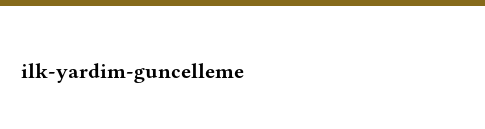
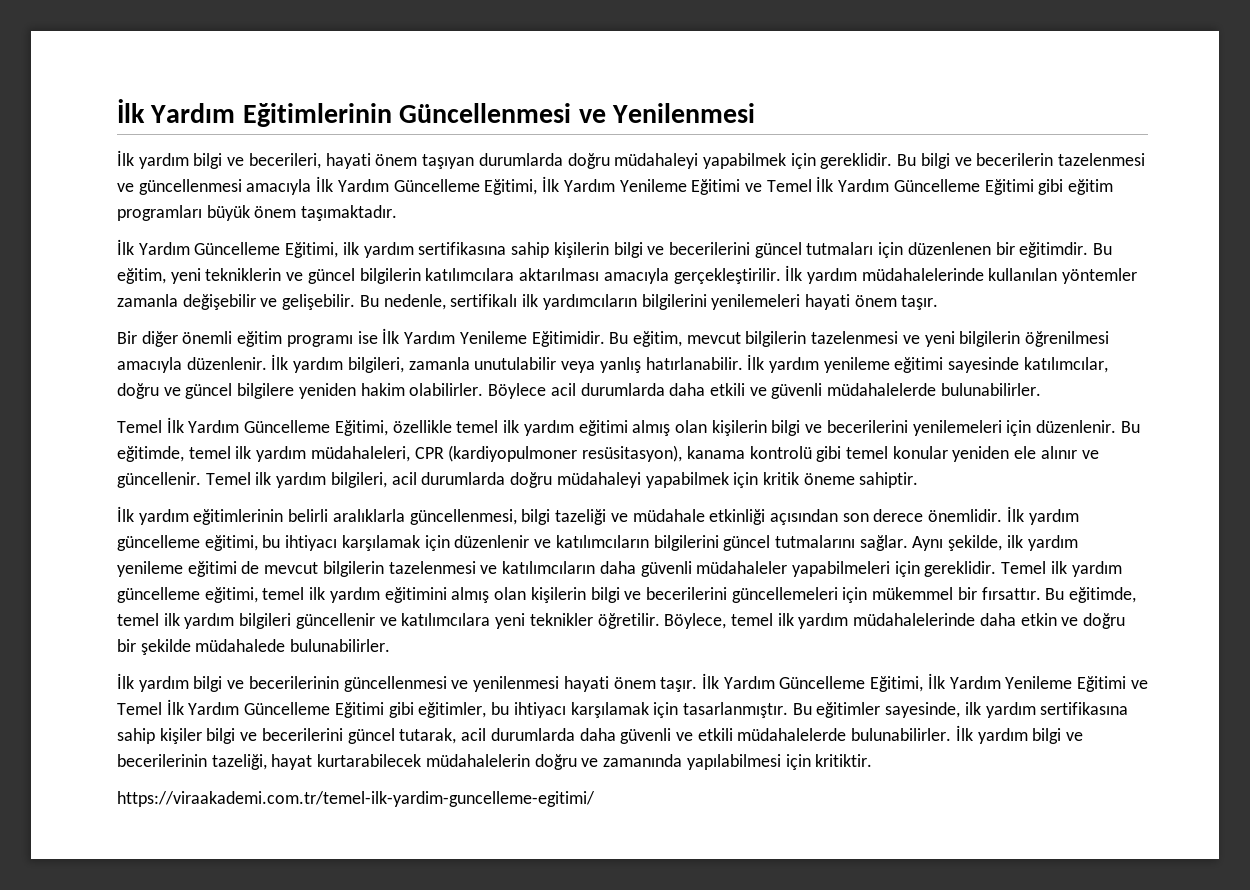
[21,63,244,83] ilk-yardim-guncelleme -> [117,99,756,127] [117,150,1146,169] [117,176,1114,195] [117,205,398,221] [117,239,1113,258] [117,265,1138,284] [117,294,939,310] [117,328,1110,347] [117,354,1108,373] [117,383,1041,399] [117,417,1140,436] [117,445,1099,462] [117,472,919,488] [117,506,1079,525] [117,535,1078,551] [117,561,1122,577] [117,587,1137,603] [117,613,1126,629] [117,639,391,655] [117,673,1148,692] [117,699,1129,718] [117,725,1084,744] [117,754,873,770] [117,791,595,807] İlk Yardım Eğitimlerinin Güncellenmesi ve Yenilenmesi // İlk yardım bilgi ve becerileri, hayati önem taşıyan durumlarda doğru müdahaleyi yapabilmek için gereklidir. Bu bilgi ve becerilerin tazelenmesi ve güncellenmesi amacıyla İlk Yardım Güncelleme Eğitimi, İlk Yardım Yenileme Eğitimi ve Temel İlk Yardım Güncelleme Eğitimi gibi eğitim programları büyük önem taşımaktadır. // İlk Yardım Güncelleme Eğitimi, ilk yardım sertifikasına sahip kişilerin bilgi ve becerilerini güncel tutmaları için düzenlenen bir eğitimdir. Bu eğitim, yeni tekniklerin ve güncel bilgilerin katılımcılara aktarılması amacıyla gerçekleştirilir. İlk yardım müdahalelerinde kullanılan yöntemler zamanla değişebilir ve gelişebilir. Bu nedenle, sertifikalı ilk yardımcıların bilgilerini yenilemeleri hayati önem taşır. // Bir diğer önemli eğitim programı ise İlk Yardım Yenileme Eğitimidir. Bu eğitim, mevcut bilgilerin tazelenmesi ve yeni bilgilerin öğrenilmesi amacıyla düzenlenir. İlk yardım bilgileri, zamanla unutulabilir veya yanlış hatırlanabilir. İlk yardım yenileme eğitimi sayesinde katılımcılar, doğru ve güncel bilgilere yeniden hakim olabilirler. Böylece acil durumlarda daha etkili ve güvenli müdahalelerde bulunabilirler. // Temel İlk Yardım Güncelleme Eğitimi, özellikle temel ilk yardım eğitimi almış olan kişilerin bilgi ve becerilerini yenilemeleri için düzenlenir. Bu eğitimde, temel ilk yardım müdahaleleri, CPR (kardiyopulmoner resüsitasyon), kanama kontrolü gibi temel konular yeniden ele alınır ve güncellenir. Temel ilk yardım bilgileri, acil durumlarda doğru müdahaleyi yapabilmek için kritik öneme sahiptir. // İlk yardım eğitimlerinin belirli aralıklarla güncellenmesi, bilgi tazeliği ve müdahale etkinliği açısından son derece önemlidir. İlk yardım güncelleme eğitimi, bu ihtiyacı karşılamak için düzenlenir ve katılımcıların bilgilerini güncel tutmalarını sağlar. Aynı şekilde, ilk yardım yenileme eğitimi de mevcut bilgilerin tazelenmesi ve katılımcıların daha güvenli müdahaleler yapabilmeleri için gereklidir. Temel ilk yardım güncelleme eğitimi, temel ilk yardım eğitimini almış olan kişilerin bilgi ve becerilerini güncellemeleri için mükemmel bir fırsattır. Bu eğitimde, temel ilk yardım bilgileri güncellenir ve katılımcılara yeni teknikler öğretilir. Böylece, temel ilk yardım müdahalelerinde daha etkin ve doğru bir şekilde müdahalede bulunabilirler. // İlk yardım bilgi ve becerilerinin güncellenmesi ve yenilenmesi hayati önem taşır. İlk Yardım Güncelleme Eğitimi, İlk Yardım Yenileme Eğitimi ve Temel İlk Yardım Güncelleme Eğitimi gibi eğitimler, bu ihtiyacı karşılamak için tasarlanmıştır. Bu eğitimler sayesinde, ilk yardım sertifikasına sahip kişiler bilgi ve becerilerini güncel tutarak, acil durumlarda daha güvenli ve etkili müdahalelerde bulunabilirler. İlk yardım bilgi ve becerilerinin tazeliği, hayat kurtarabilecek müdahalelerin doğru ve zamanında yapılabilmesi için kritiktir. // https://viraakademi.com.tr/temel-ilk-yardim-guncelleme-egitimi/

